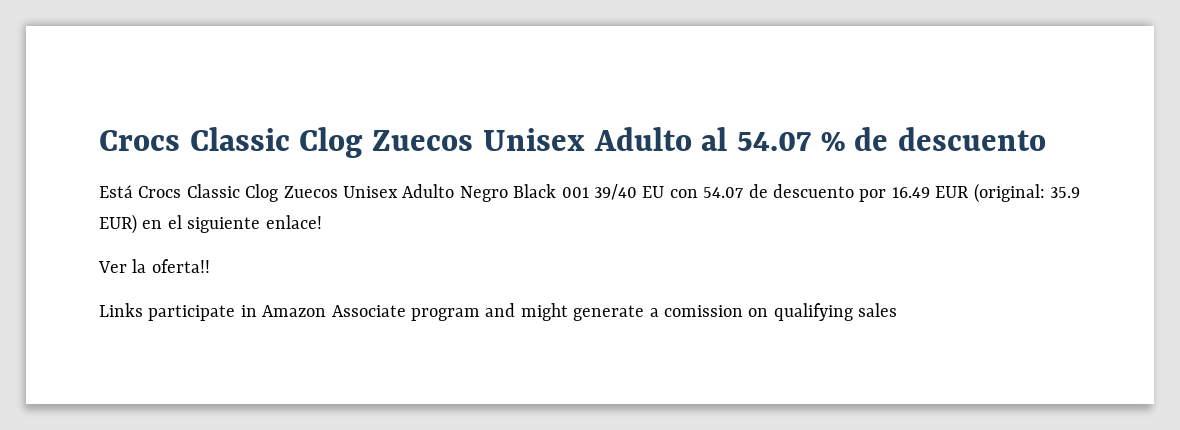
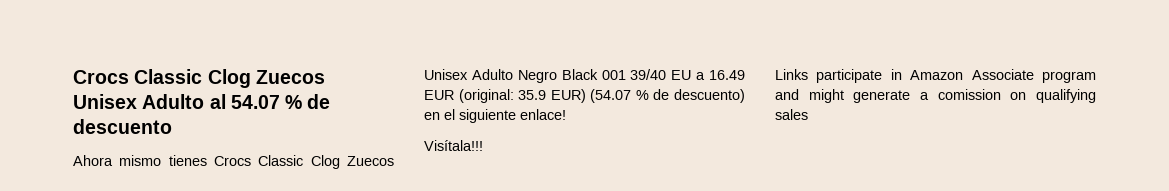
[99,185,133,198] Está -> [73,155,207,166] Ahora mismo tienes
[669,184,887,202] con 54.07 de descuento por -> [696,72,706,80] a
(137, 224) none -> [590,89,745,103] (54.07 % de descuento)
[98,259,210,273] Ver la oferta!! -> [424,140,483,151] Visítala!!!

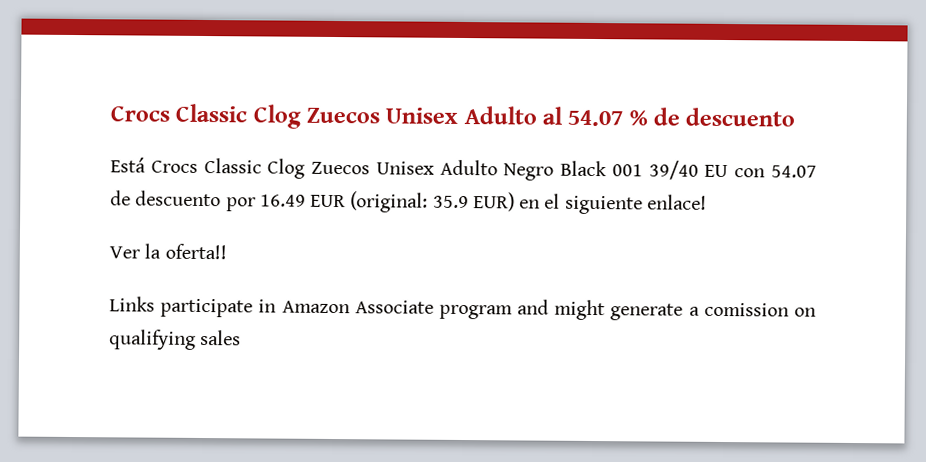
[73,155,207,166] Ahora mismo tienes -> [110,157,146,173] Está
[696,72,706,80] a -> [734,165,817,178] [110,190,256,212] con 54.07 de descuento por
[590,89,745,103] (54.07 % de descuento) -> (515, 202) none
[424,140,483,151] Visítala!!! -> [109,243,227,260] Ver la oferta!!

